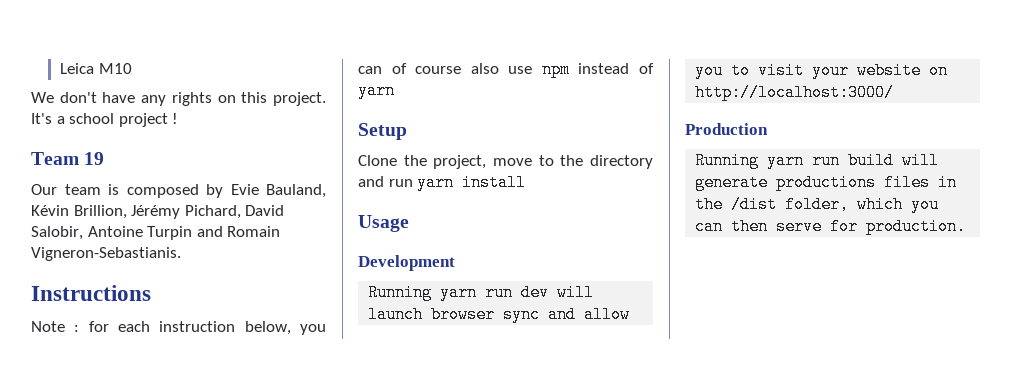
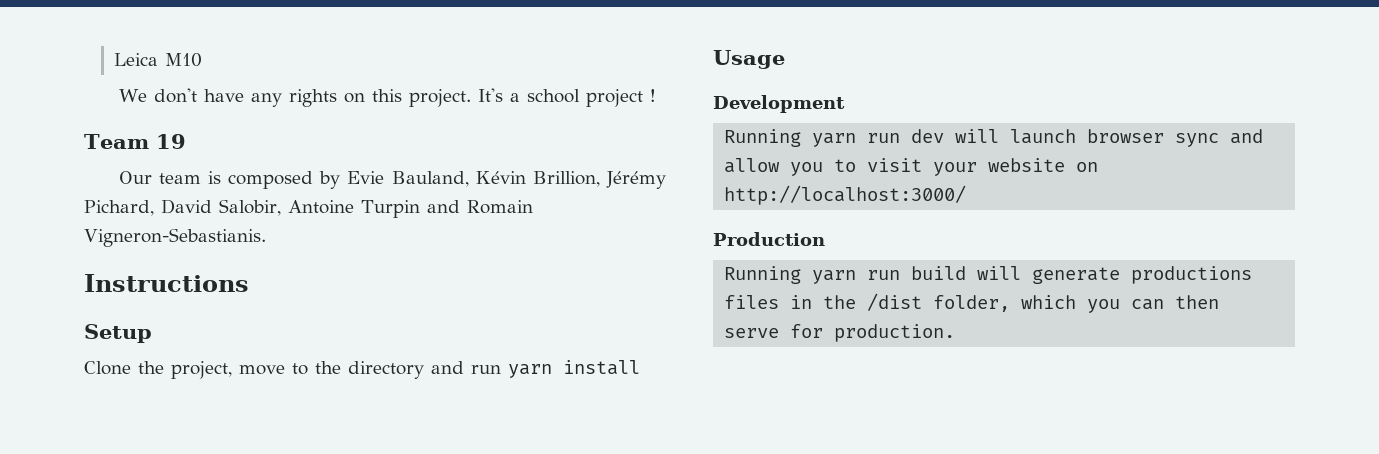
[31,321,326,335] [358,61,654,78] [358,82,395,99] // Note : for each instruction below, you can of course also use npm instead of yarn -> (249, 283) none

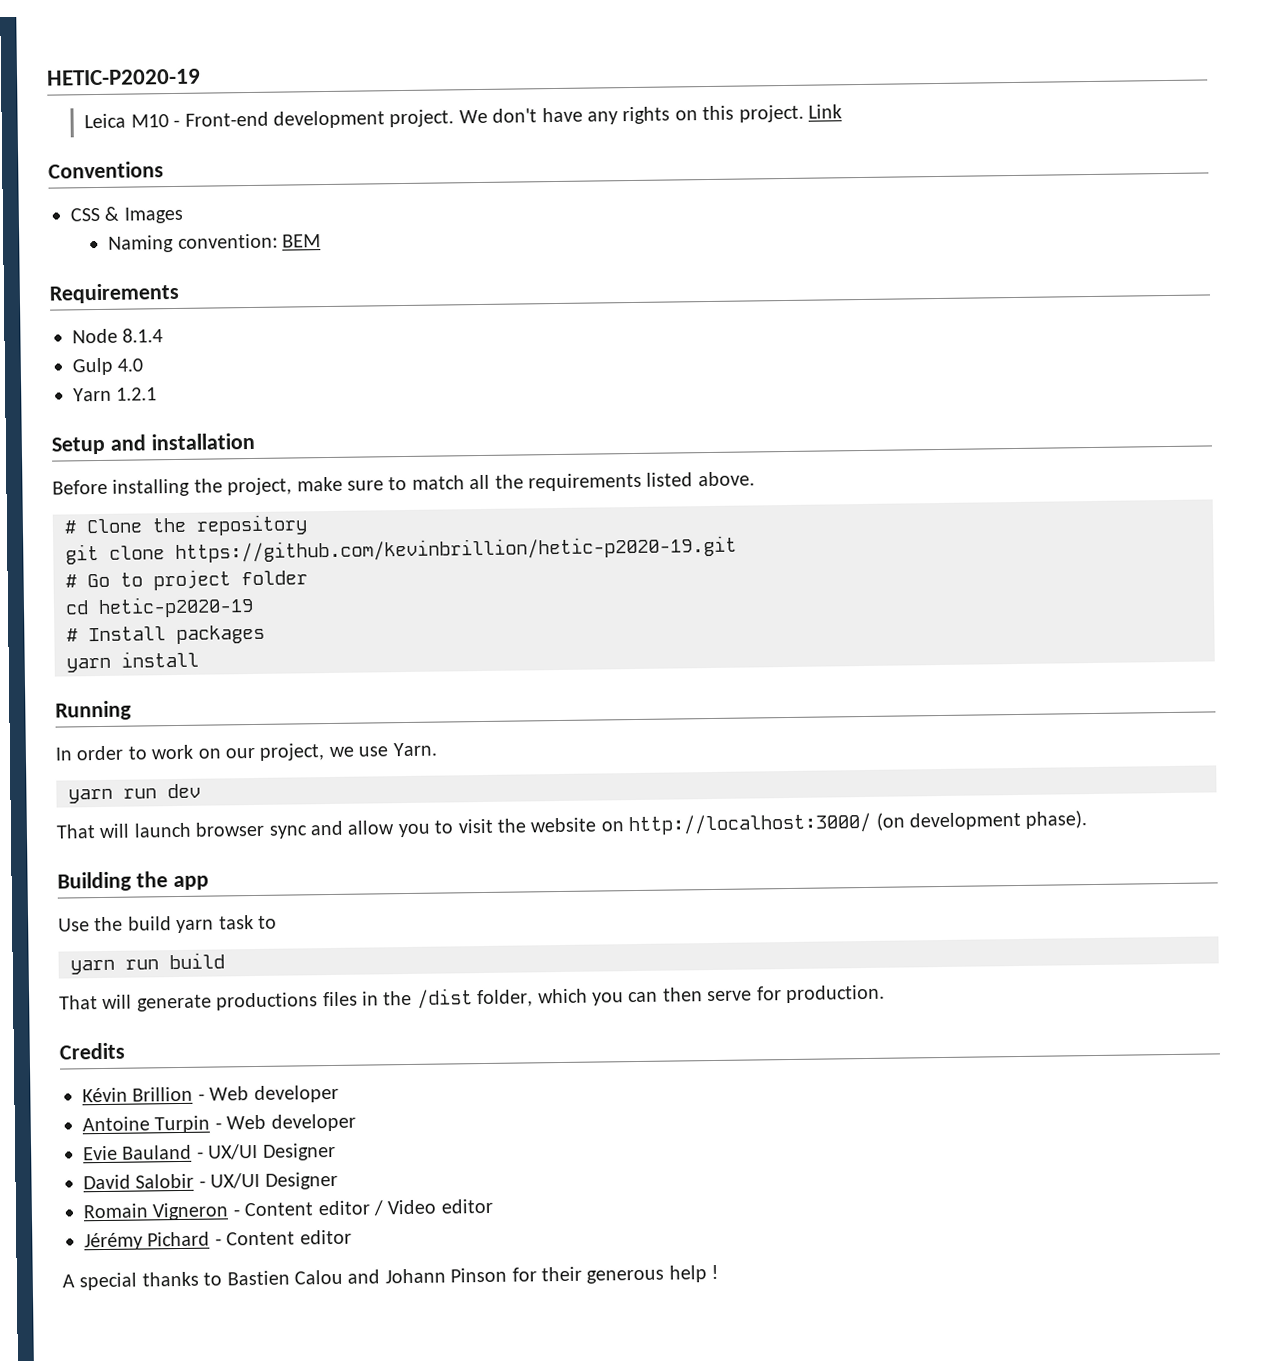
(114, 59) none -> [46,68,201,86] HETIC-P2020-19 //
(203, 60) // -> [173,109,455,129] - Front-end development project.
[477,88,656,107] [84,134,186,149] [118,171,666,189] [84,199,533,218] [84,228,266,247] [84,274,249,292] [84,324,152,343] [84,360,640,379] [713,50,785,69] [713,95,845,113] [724,129,802,147] It's a school project ! // Team 19 // Our team is composed by Evie Bauland, Kévin Brillion, Jérémy Pichard, David Salobir, Antoine Turpin and Romain Vigneron-Sebastianis. // Instructions // Setup // Clone the project, move to the directory and run yarn install // Usage // Development // Running -> [807,104,842,119] [48,161,164,179] [70,206,183,224] [108,233,322,253] [49,282,179,304] [72,328,164,344] [72,357,144,376] [73,387,158,402] [51,432,255,455] [52,471,755,497] [64,514,308,536] [65,535,737,565] [65,569,308,591] [65,595,254,619] [66,624,265,644] [66,650,199,673] [55,700,132,721] [55,742,437,761] Link // Conventions // CSS & Images // Naming convention: BEM // Requirements // Node 8.1.4 // Gulp 4.0 // Yarn 1.2.1 // Setup and installation // Before installing the project, make sure to match all the requirements listed above. // # Clone the repository // git clone https://github.com/kevinbrillion/hetic-p2020-19.git // # Go to project folder // cd hetic-p2020-19 // # Install packages // yarn install // Running // In order to work on our project, we use Yarn. //
(945, 136) none -> [56,824,96,839] // That
[933,162,978,176] your -> [496,818,526,833] the
[713,232,825,246] [724,266,802,284] // Production // Running -> [875,810,1088,831] [57,871,209,892] [58,915,277,934] (on development phase). // Building the app // Use the build yarn task to //
(967, 273) none -> [59,995,98,1010] // That
(956, 333) none -> [59,1042,125,1060] [82,1084,339,1104] [82,1113,356,1134] [83,1142,336,1161] [83,1171,338,1190] [83,1198,493,1221] [84,1229,352,1251] [62,1264,720,1291] // Credits // Kévin Brillion - Web developer // Antoine Turpin - Web developer // Evie Bauland - UX/UI Designer // David Salobir - UX/UI Designer // Romain Vigneron - Content editor / Video editor // Jérémy Pichard - Content editor // A special thanks to Bastien Calou and Johann Pinson for their generous help !

